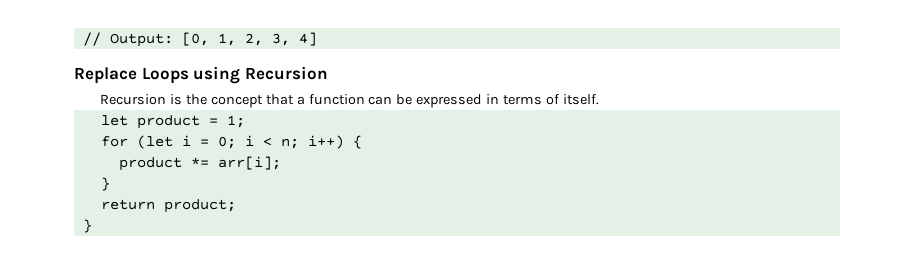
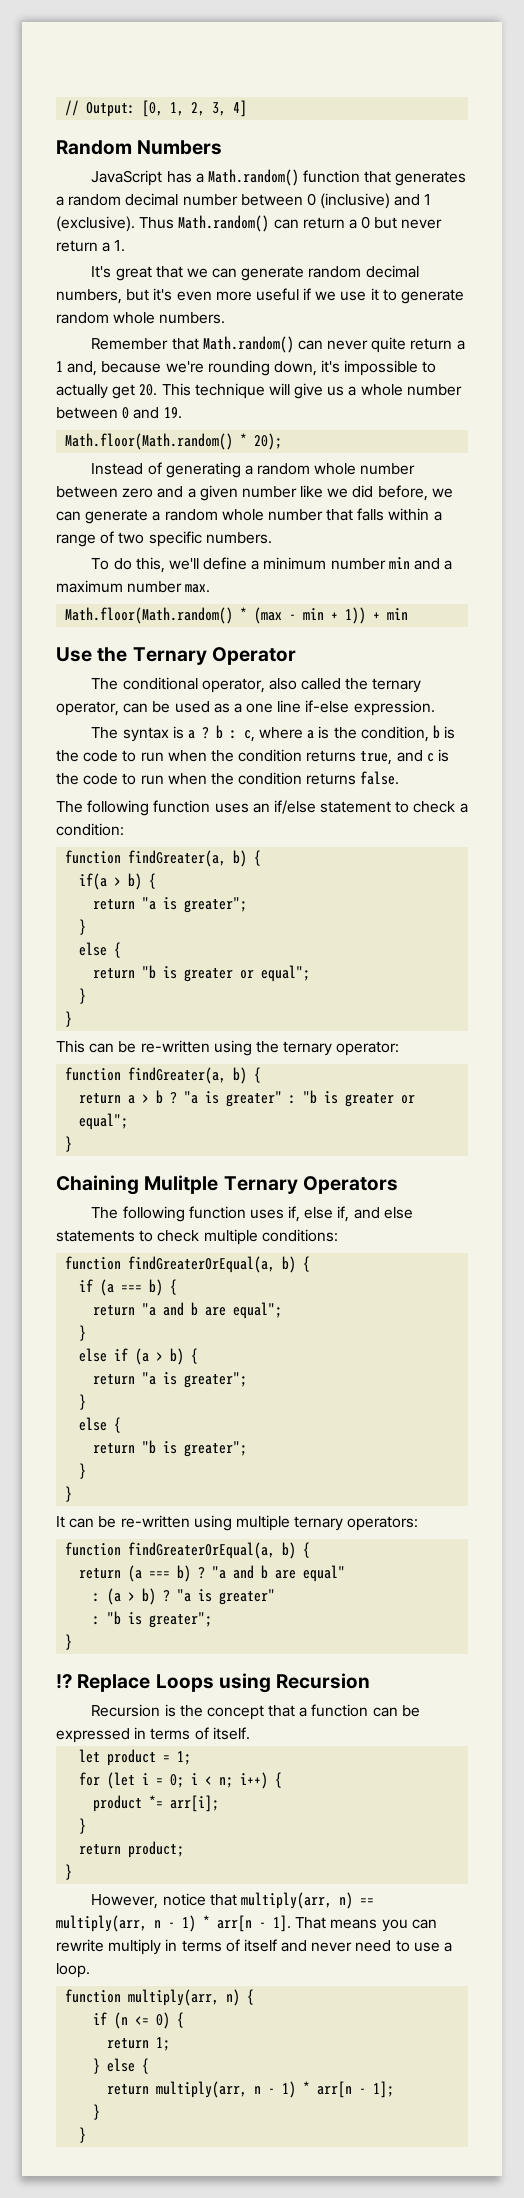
(317, 39) none -> [56,140,223,155] [91,169,467,186] [56,193,432,209] [56,215,443,232] [56,240,126,252] [91,265,419,281] [56,288,465,304] [56,312,226,324] [91,336,465,353] [56,360,437,376] [56,383,462,399] [56,407,182,419] [65,433,283,450] [91,462,416,478] [56,485,453,501] [56,508,442,524] [56,531,272,547] [91,557,453,573] [56,580,211,593] [65,607,409,624] [56,647,296,665] [91,677,422,693] [56,700,435,716] [91,725,456,742] [56,749,450,765] [56,771,400,785] [56,800,468,816] [56,823,124,836] [65,850,262,867] [79,873,157,890] [93,897,248,913] [79,919,87,935] [79,942,122,958] [93,965,311,982] [79,988,87,1004] [65,1011,73,1027] [56,1040,400,1056] [65,1067,262,1084] [79,1090,416,1107] [79,1113,129,1130] [65,1136,73,1152] [56,1175,398,1195] [91,1206,413,1222] [56,1229,338,1245] [65,1256,311,1273] [79,1279,178,1296] [93,1302,283,1319] [79,1325,87,1341] [79,1348,199,1365] [93,1372,248,1388] [79,1394,87,1410] [79,1417,122,1433] [93,1440,248,1457] [79,1463,87,1479] [65,1486,73,1502] [56,1515,419,1531] [65,1542,311,1559] [79,1565,346,1582] [93,1588,276,1605] [93,1611,213,1628] [65,1634,73,1650] [56,1674,72,1689] Random Numbers // JavaScript has a Math.random() function that generates a random decimal number between 0 (inclusive) and 1 (exclusive). Thus Math.random() can return a 0 but never return a 1. // It's great that we can generate random decimal numbers, but it's even more useful if we use it to generate random whole numbers. // Remember that Math.random() can never quite return a 1 and, because we're rounding down, it's impossible to actually get 20. This technique will give us a whole number between 0 and 19. // Math.floor(Math.random() * 20); // Instead of generating a random whole number between zero and a given number like we did before, we can generate a random whole number that falls within a range of two specific numbers. // To do this, we'll define a minimum number min and a maximum number max. // Math.floor(Math.random() * (max - min + 1)) + min // Use the Ternary Operator // The conditional operator, also called the ternary operator, can be used as a one line if-else expression. // The syntax is a ? b : c, where a is the condition, b is the code to run when the condition returns true, and c is the code to run when the condition returns false. // The following function uses an if/else statement to check a condition: // function findGreater(a, b) { // if(a > b) { // return "a is greater"; // } // else { // return "b is greater or equal"; // } // } // This can be re-written using the ternary operator: // function findGreater(a, b) { // return a > b ? "a is greater" : "b is greater or equal"; // } // Chaining Mulitple Ternary Operators // The following function uses if, else if, and else statements to check multiple conditions: // function findGreaterOrEqual(a, b) { // if (a === b) { // return "a and b are equal"; // } // else if (a > b) { // return "a is greater"; // } // else { // return "b is greater"; // } // } // It can be re-written using multiple ternary operators: // function findGreaterOrEqual(a, b) { // return (a === b) ? "a and b are equal" // : (a > b) ? "a is greater" // : "b is greater"; // } // ⁉
(92, 226) none -> [91,1892,374,1909] [56,1915,437,1932] [56,1939,453,1955] [56,1963,90,1978] [65,1989,255,2006] [93,2012,185,2029] [107,2037,171,2051] [93,2058,150,2074] [107,2081,395,2098] [93,2104,101,2120] [79,2127,87,2143] // However, notice that multiply(arr, n) == multiply(arr, n - 1) * arr[n - 1]. That means you can rewrite multiply in terms of itself and never need to use a loop. // function multiply(arr, n) { // if (n <= 0) { // return 1; // } else { // return multiply(arr, n - 1) * arr[n - 1]; // } // }

